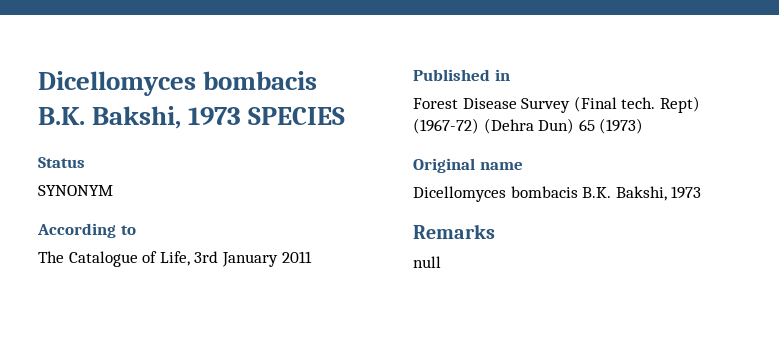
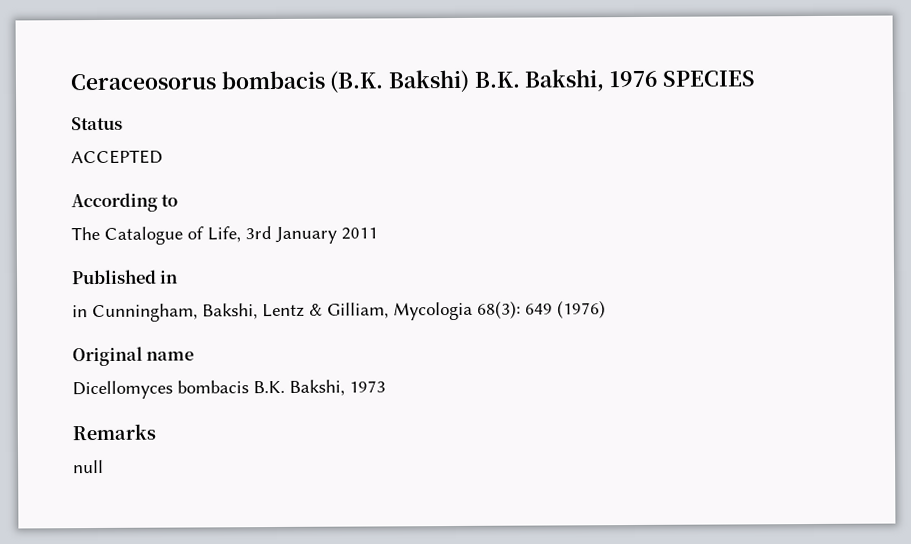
[38,71,318,96] [38,106,242,129] Dicellomyces bombacis B.K. Bakshi, 1973 -> [70,69,658,93] Ceraceosorus bombacis (B.K. Bakshi) B.K. Bakshi, 1976
[38,185,113,196] SYNONYM -> [71,149,163,165] ACCEPTED
[413,96,700,113] [413,118,644,134] Forest Disease Survey (Final tech. Rept) (1967-72) (Dehra Dun) 65 (1973) -> [72,300,606,323] in Cunningham, Bakshi, Lentz & Gilliam, Mycologia 68(3): 649 (1976)

